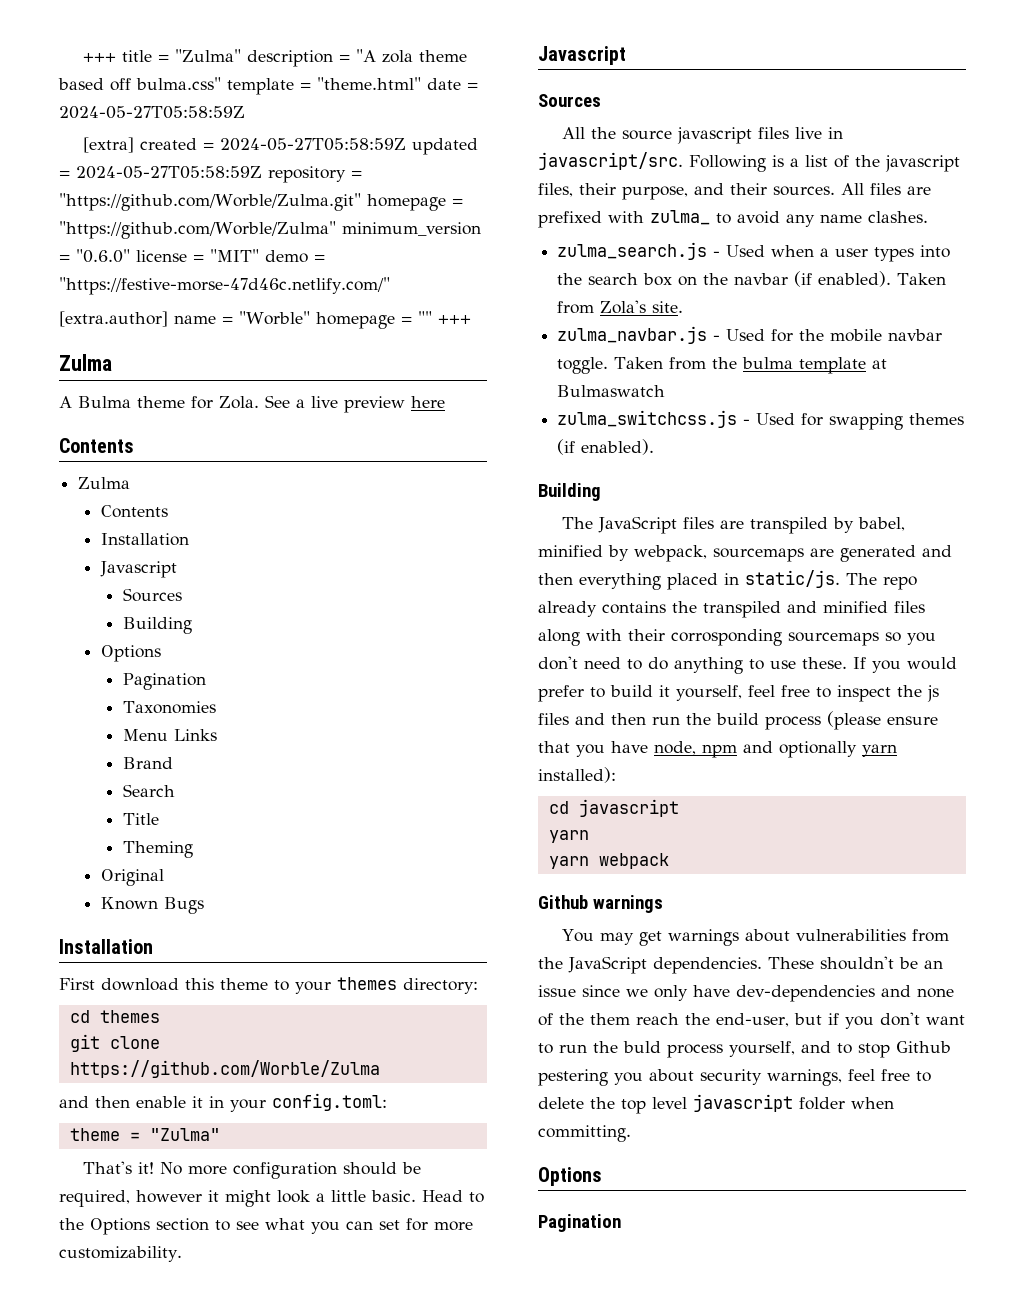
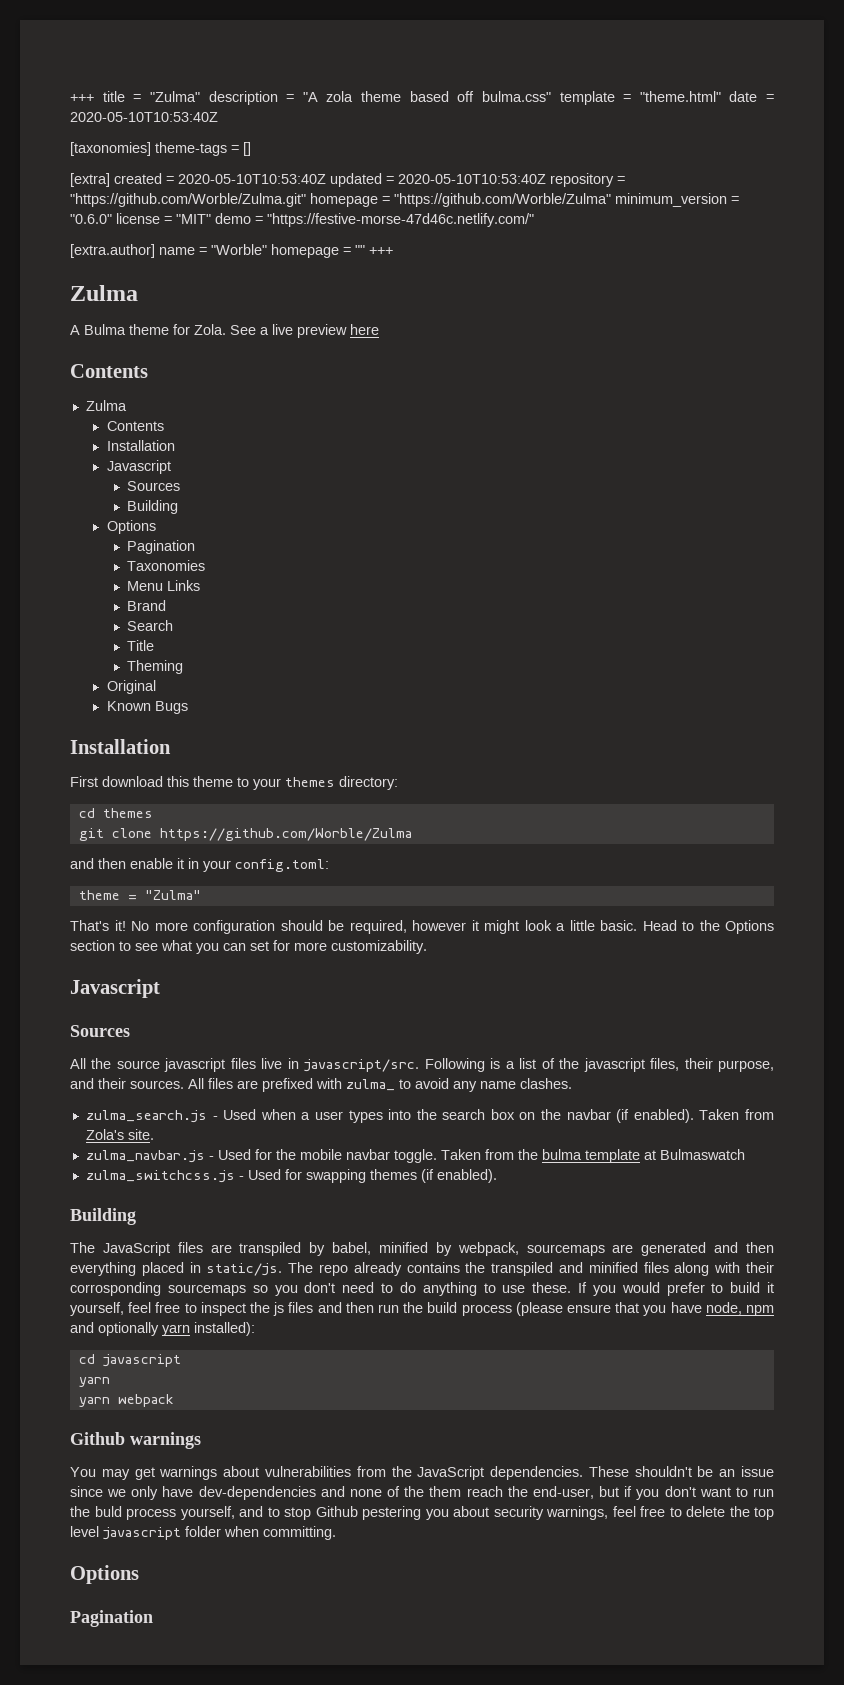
[59,106,245,119] 2024-05-27T05:58:59Z -> [70,112,218,122] [70,142,251,156] 2020-05-10T10:53:40Z // [taxonomies] theme-tags = []
[220,138,407,151] 2024-05-27T05:58:59Z -> [178,174,326,184] 2020-05-10T10:53:40Z
[76,166,262,179] 2024-05-27T05:58:59Z -> [398,174,546,184] 2020-05-10T10:53:40Z

